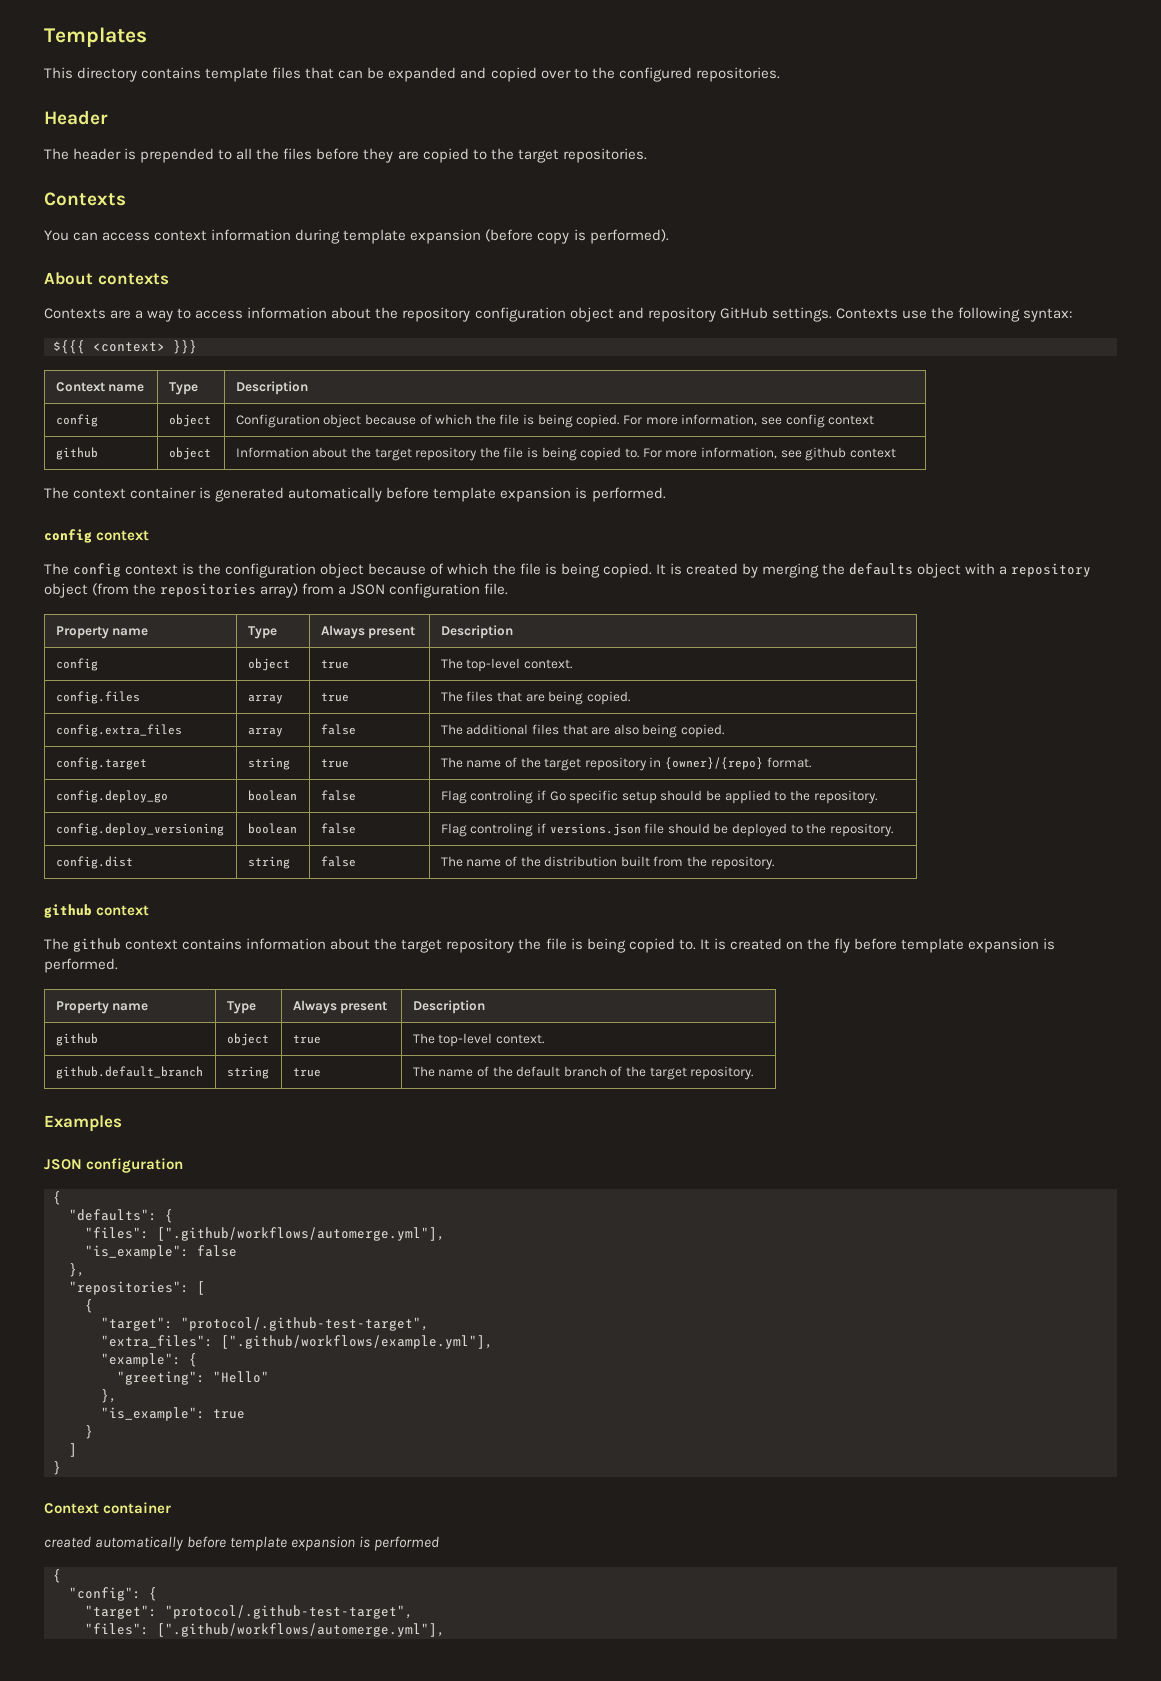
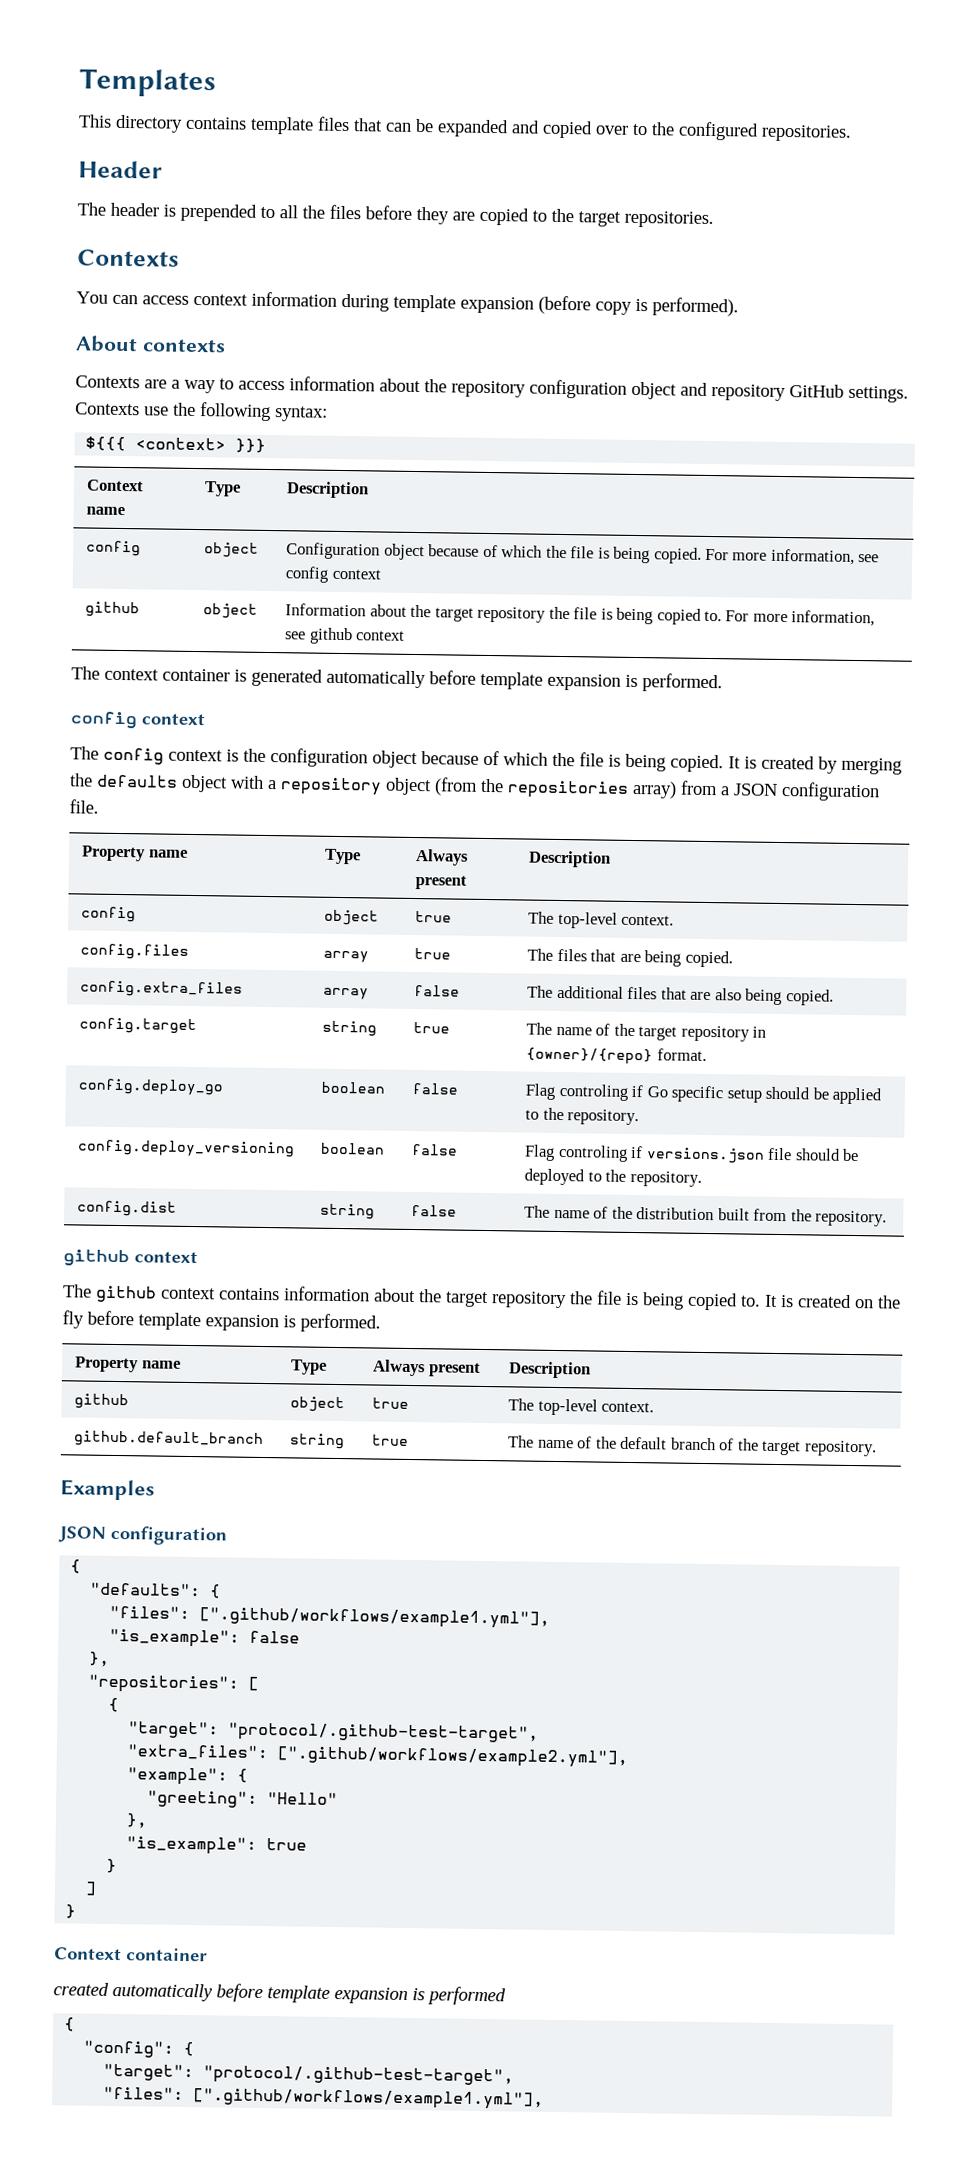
[157,1227,445,1241] [".github/workflows/automerge.yml"], -> [199,1607,551,1629] [".github/workflows/example1.yml"],
[221,1335,493,1349] [".github/workflows/example.yml"], -> [277,1746,629,1769] [".github/workflows/example2.yml"],
[157,1623,445,1637] [".github/workflows/automerge.yml"], -> [193,2088,545,2110] [".github/workflows/example1.yml"],

